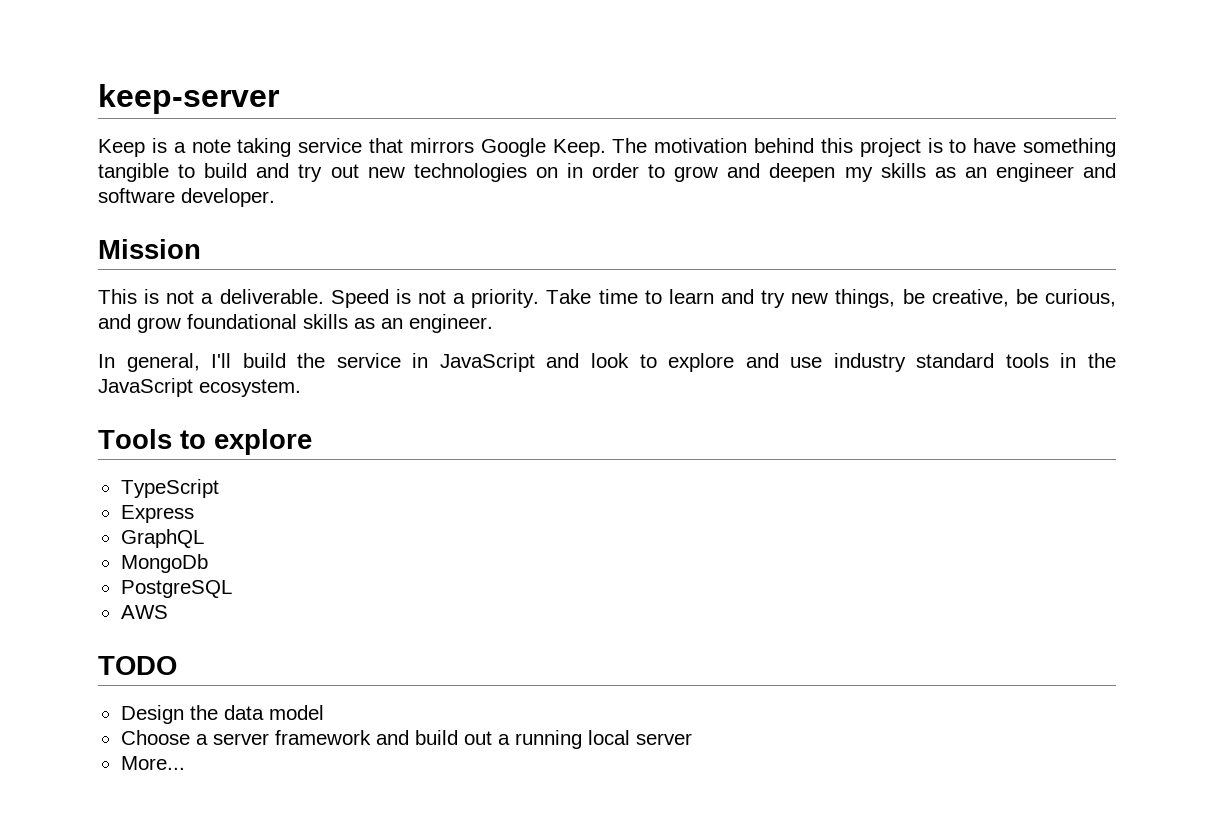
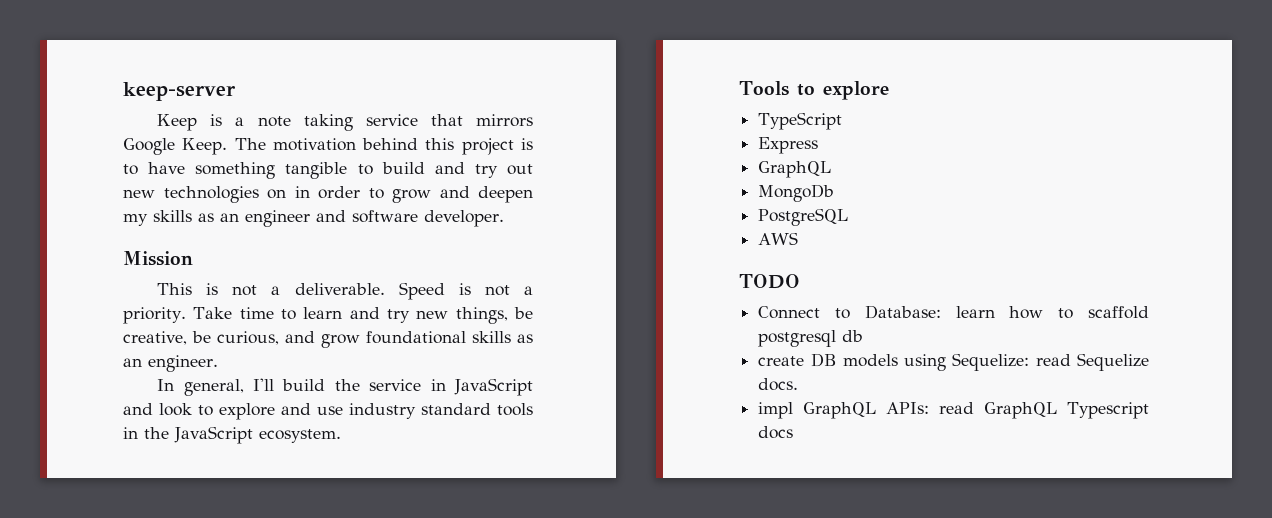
[120,705,324,724] [120,730,692,749] [120,756,185,770] Design the data model // Choose a server framework and build out a running local server // More... -> [758,305,1149,319] [758,330,864,347] [758,353,1149,371] [758,378,799,391] [758,402,1150,419] [758,426,794,439] Connect to Database: learn how to scaffold postgresql db // create DB models using Sequelize: read Sequelize docs. // impl GraphQL APIs: read GraphQL Typescript docs

